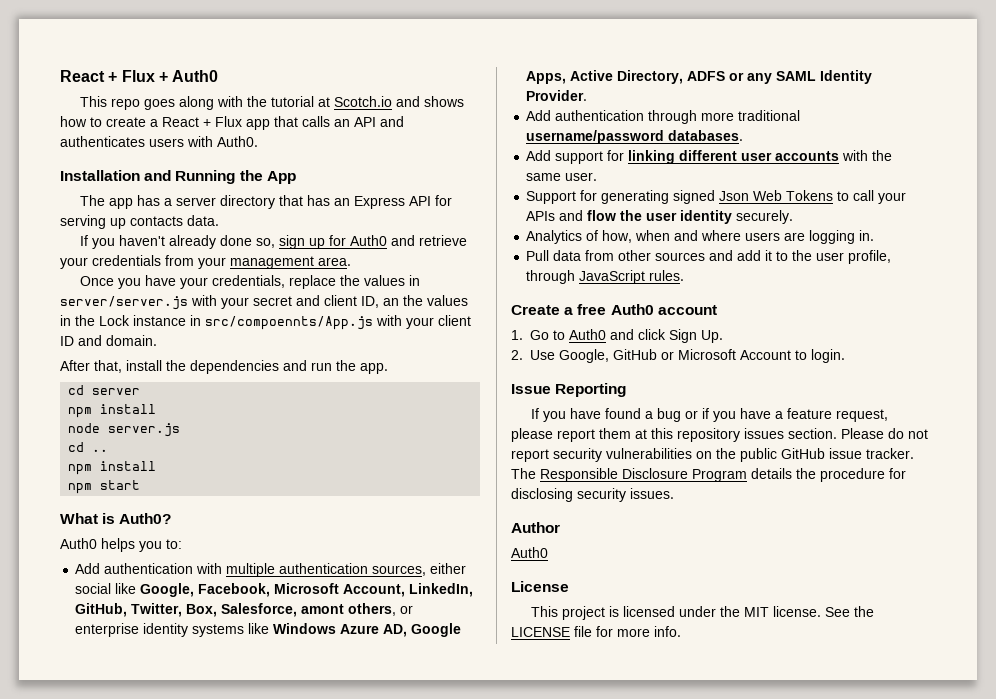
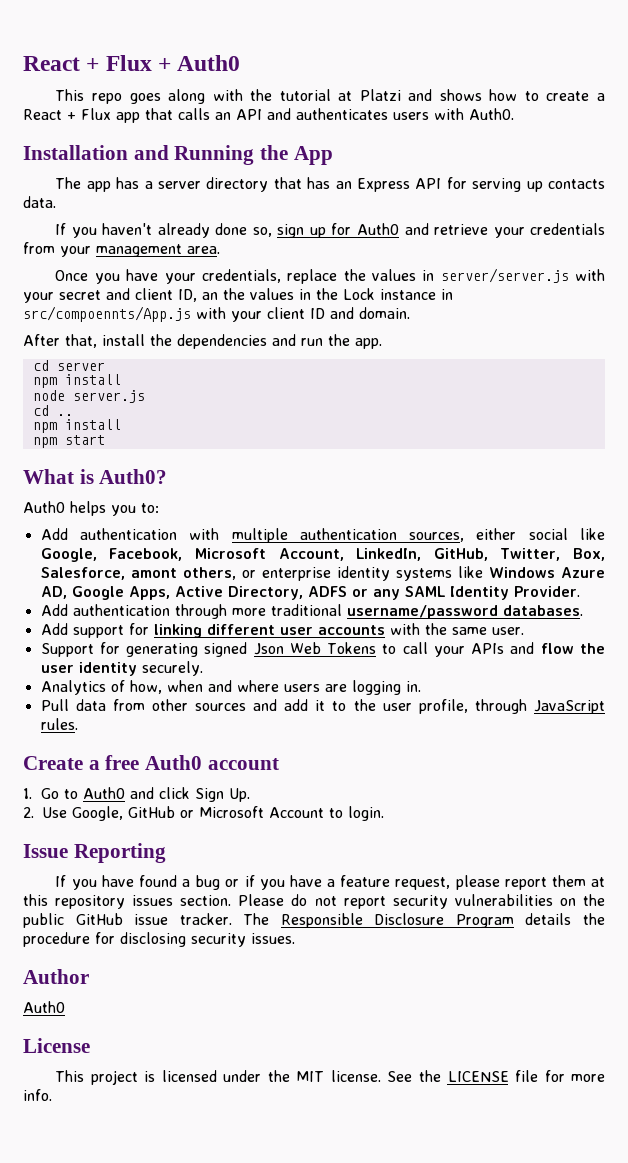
[334,96,393,107] Scotch.io -> [359,89,401,101] Platzi

